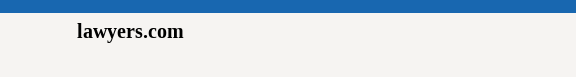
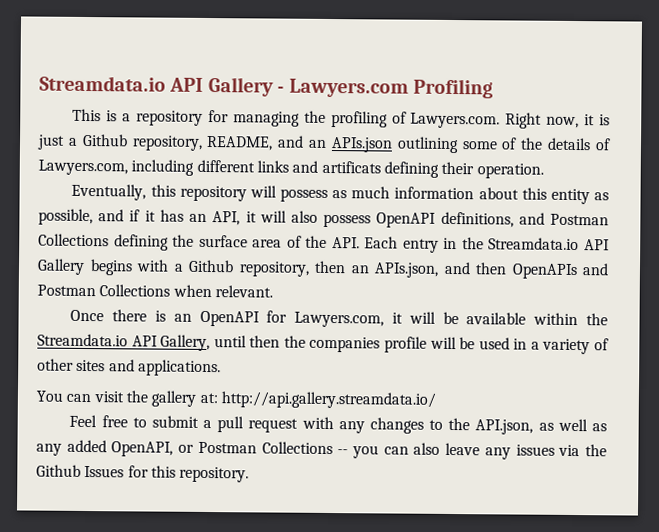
[77,23,184,43] lawyers.com -> [39,75,493,99] [72,108,610,129] [37,133,612,154] [38,159,544,179] [71,183,609,205] [38,208,609,228] [38,233,611,253] [37,258,609,280] [37,284,273,298] [70,309,609,328] [37,333,609,355] [37,358,221,377] [36,390,436,409] [69,414,607,435] [36,439,607,460] [36,464,250,483] Streamdata.io API Gallery - Lawyers.com Profiling // This is a repository for managing the profiling of Lawyers.com. Right now, it is just a Github repository, README, and an APIs.json outlining some of the details of Lawyers.com, including different links and artificats defining their operation. // Eventually, this repository will possess as much information about this entity as possible, and if it has an API, it will also possess OpenAPI definitions, and Postman Collections defining the surface area of the API. Each entry in the Streamdata.io API Gallery begins with a Github repository, then an APIs.json, and then OpenAPIs and Postman Collections when relevant. // Once there is an OpenAPI for Lawyers.com, it will be available within the Streamdata.io API Gallery, until then the companies profile will be used in a variety of other sites and applications. // You can visit the gallery at: http://api.gallery.streamdata.io/ // Feel free to submit a pull request with any changes to the API.json, as well as any added OpenAPI, or Postman Collections -- you can also leave any issues via the Github Issues for this repository.

